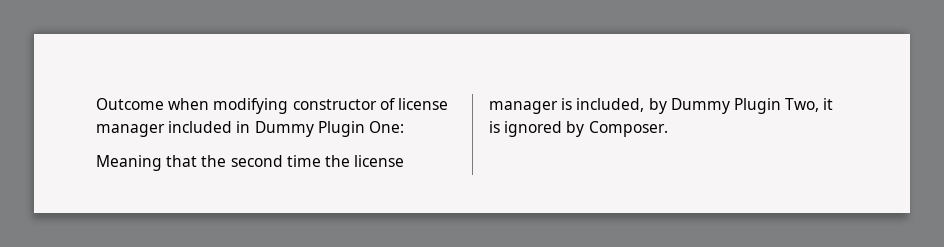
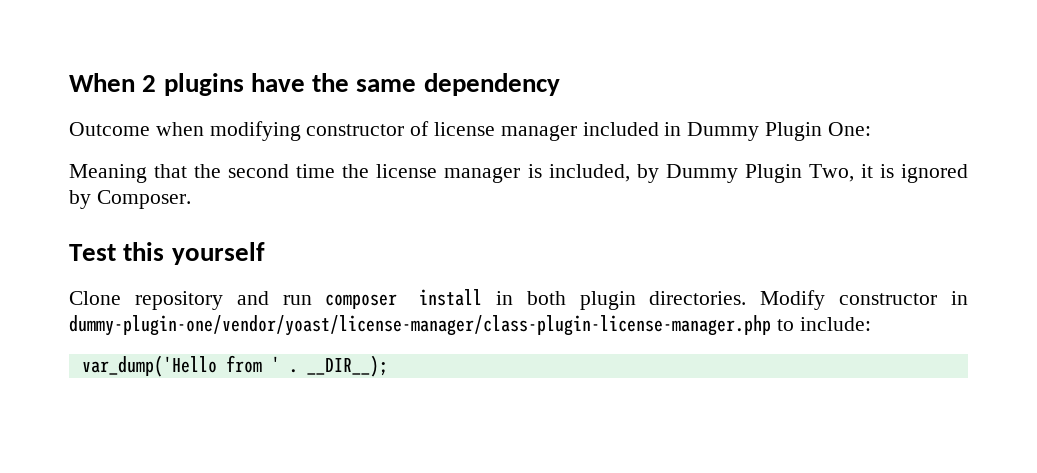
(96, 104) none -> [69,73,560,96] When 2 plugins have the same dependency //
(668, 129) none -> [69,242,265,265] [69,289,968,310] [69,315,871,336] [81,355,388,377] // Test this yourself // Clone repository and run composer install in both plugin directories. Modify constructor in dummy-plugin-one/vendor/yoast/license-manager/class-plugin-license-manager.php to include: // var_dump('Hello from ' . __DIR__);

